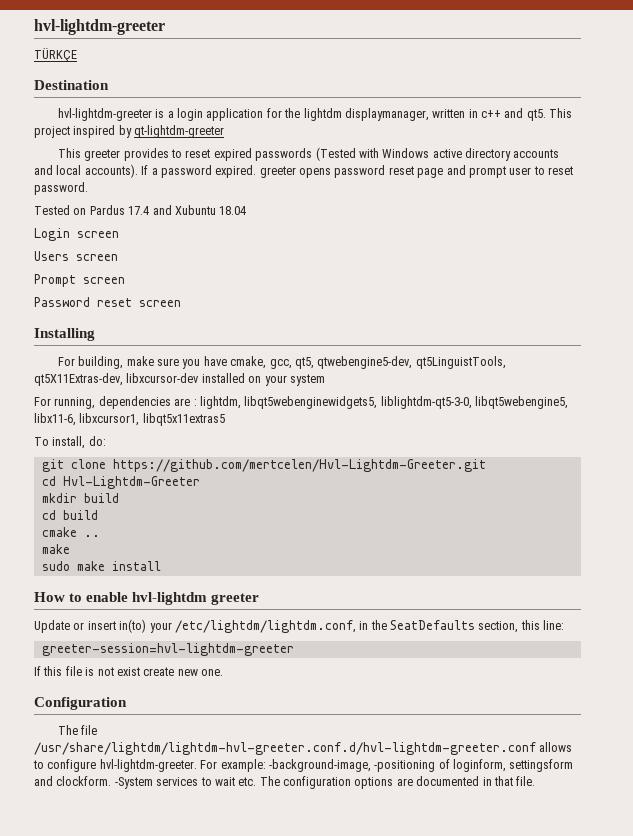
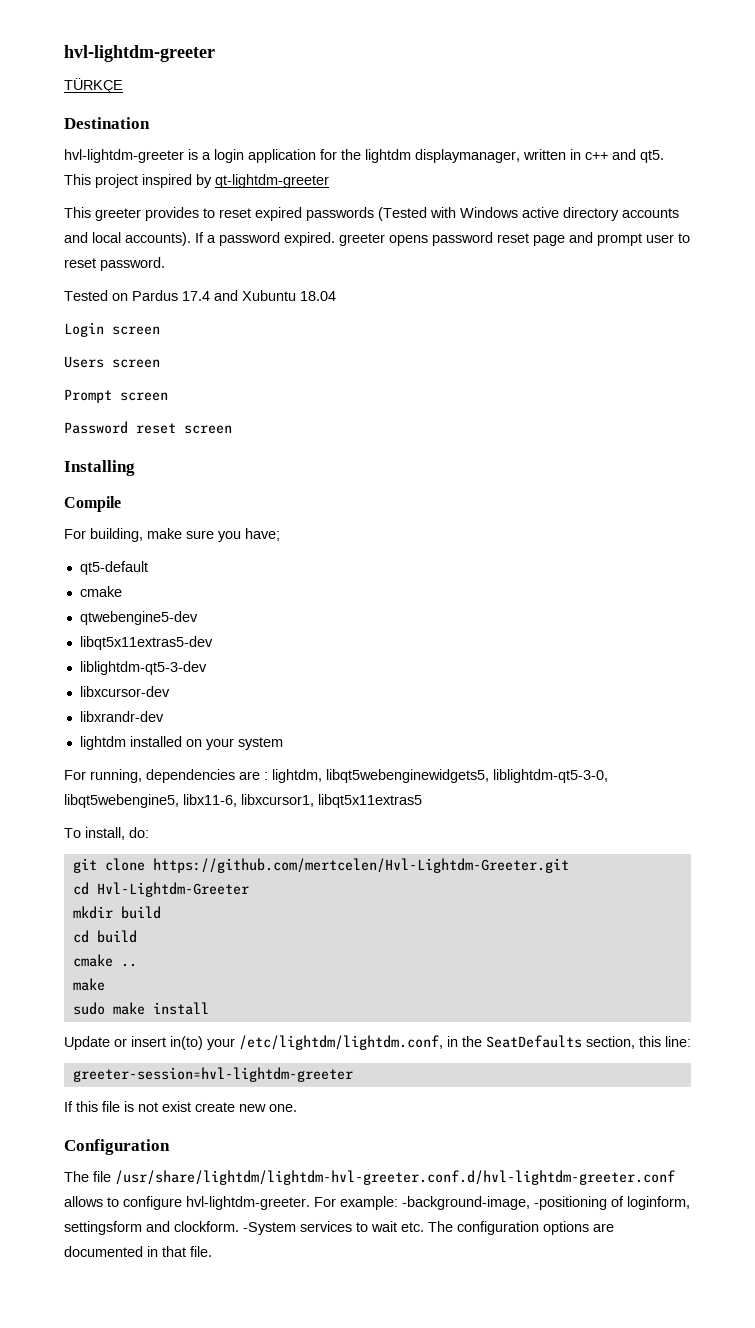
(95, 334) none -> [64,496,121,512] // Compile
[203,356,506,369] [34,373,123,386] have cmake, gcc, qt5, qtwebengine5-dev, qt5LinguistTools, qt5X11Extras-dev, -> [245,528,280,541] [79,561,148,575] [79,586,122,597] [79,611,198,625] [79,636,213,650] [79,661,207,675] have; // qt5-default // cmake // qtwebengine5-dev // libqt5x11extras5-dev // liblightdm-qt5-3-dev //
(200, 378) none -> [79,711,164,722] [79,736,126,750] // libxrandr-dev // lightdm
[34,592,260,605] // How to enable hvl-lightdm greeter -> (209, 1008) none

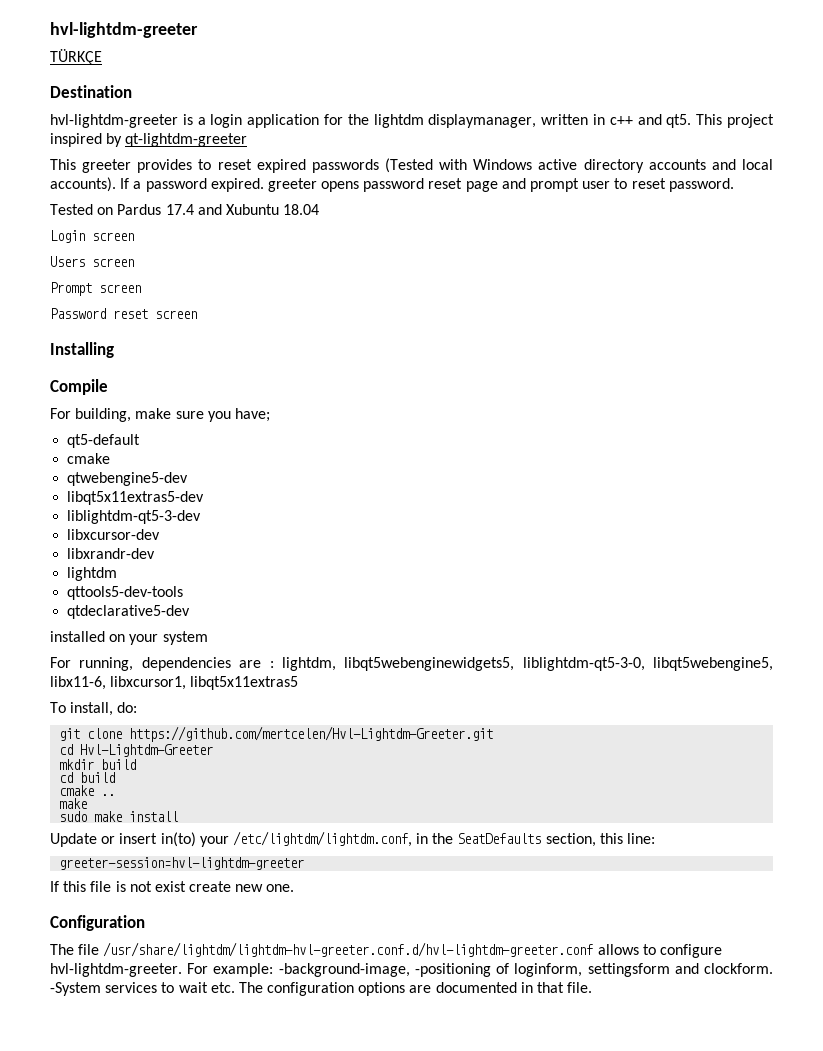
(126, 743) none -> [67,586,184,600] [67,605,191,619] // qttools5-dev-tools // qtdeclarative5-dev //

